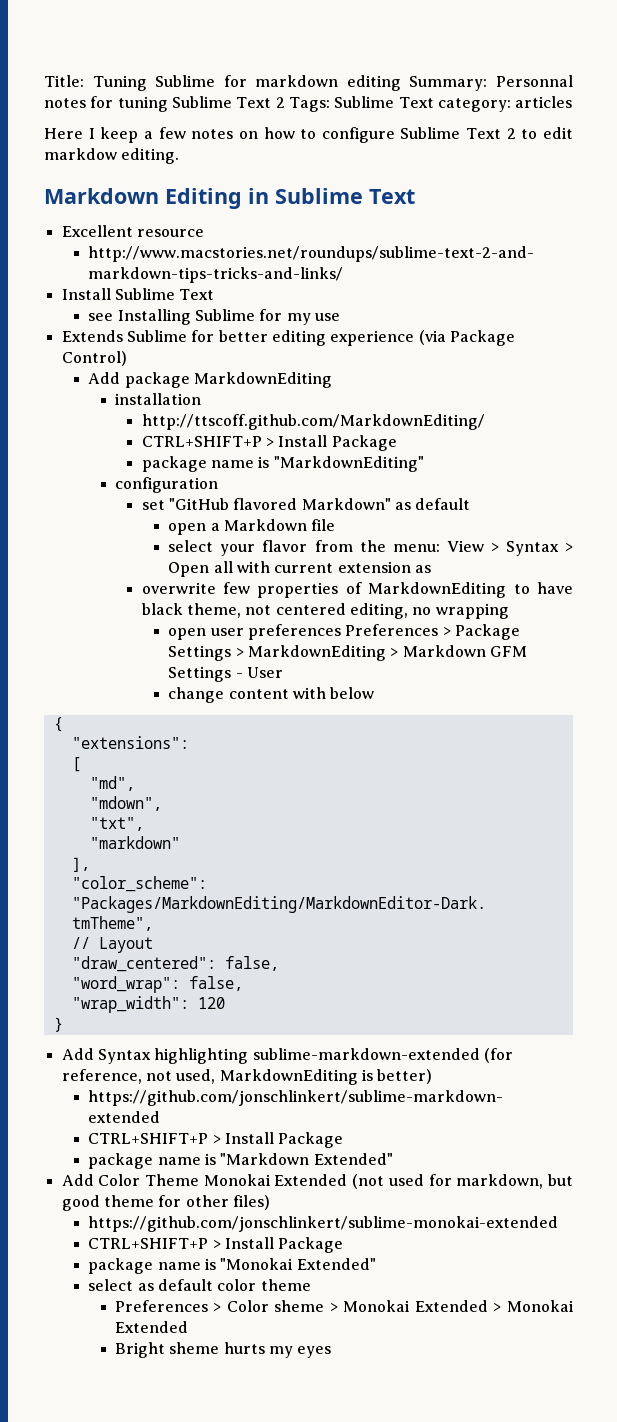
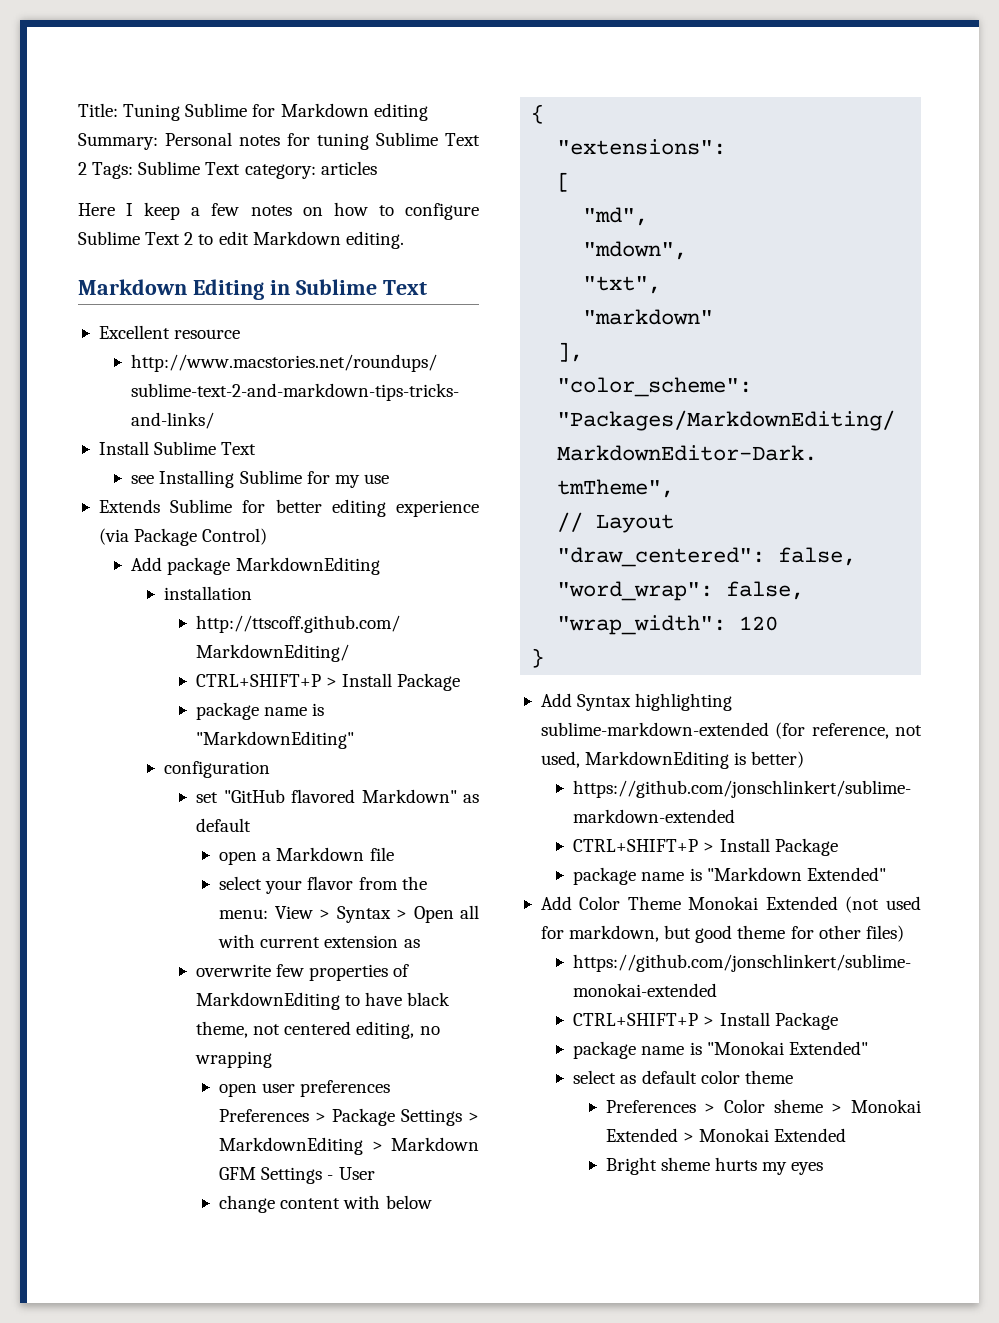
[255,75,339,87] markdown -> [280,103,369,117] Markdown
[496,75,573,87] Personnal -> [165,132,232,146] Personal
[44,148,117,160] markdow -> [252,231,341,245] Markdown

